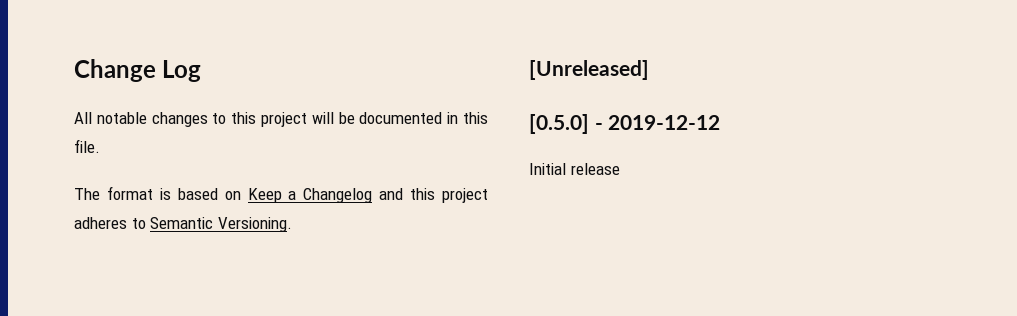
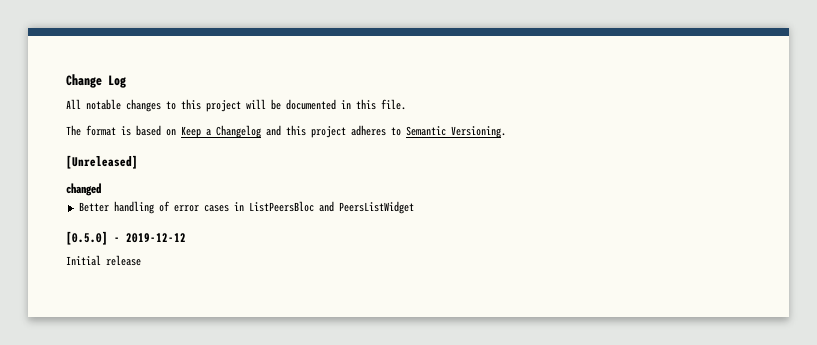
(649, 70) none -> [66,183,101,196] [78,201,414,214] // changed // Better handling of error cases in ListPeersBloc and PeersListWidget

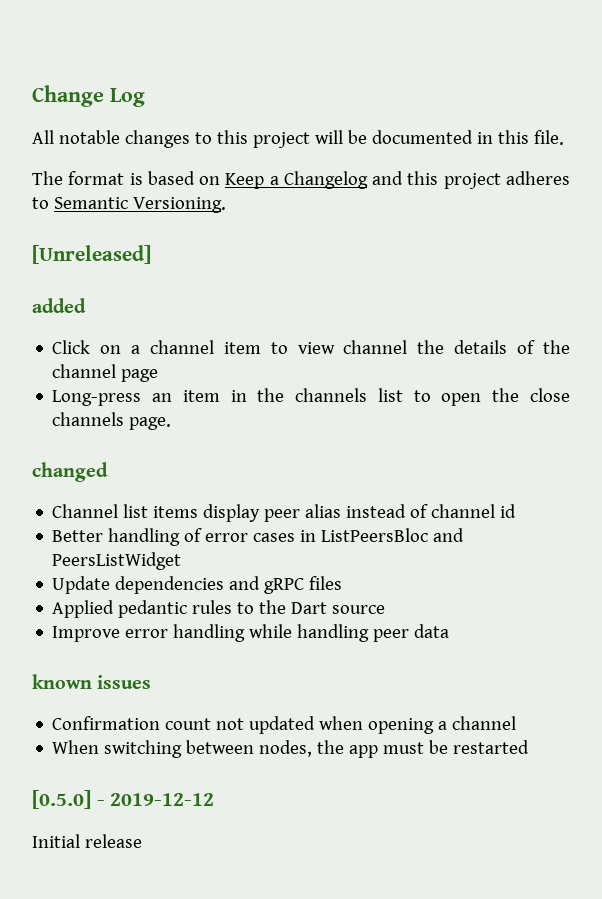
[66,183,101,196] changed -> [32,298,86,313] [52,340,570,354] [52,364,159,382] [52,388,570,406] [52,412,172,430] [32,462,108,482] [52,504,517,522] added // Click on a channel item to view channel the details of the channel page // Long-press an item in the channels list to open the close channels page. // changed // Channel list items display peer alias instead of channel id
(414, 207) none -> [52,576,343,594] [52,600,386,618] [52,624,450,642] [32,674,152,689] [52,716,517,734] [52,740,530,758] // Update dependencies and gRPC files // Applied pedantic rules to the Dart source // Improve error handling while handling peer data // known issues // Confirmation count not updated when opening a channel // When switching between nodes, the app must be restarted

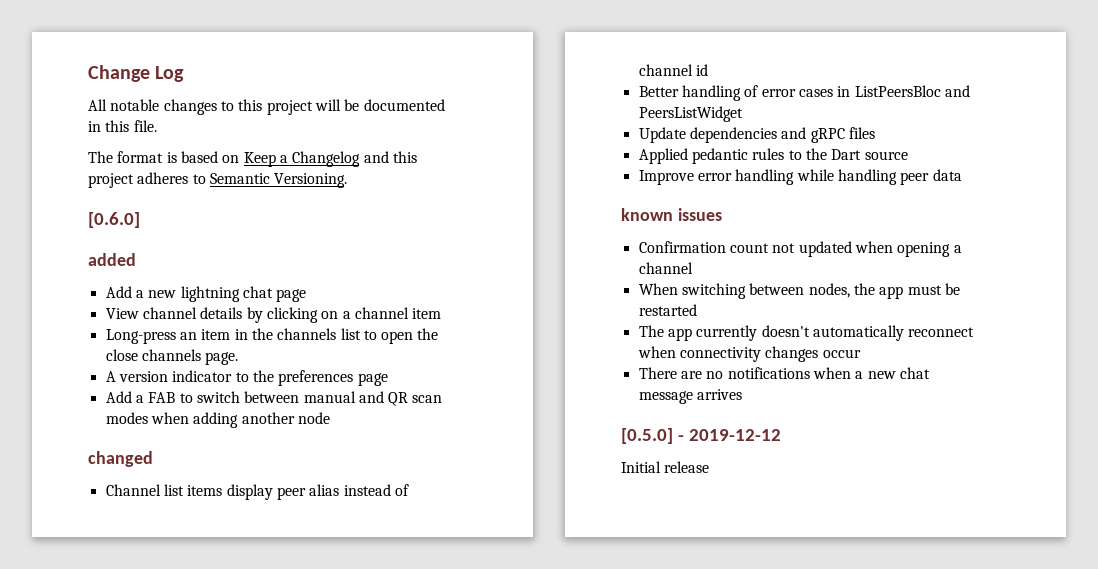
[32,245,151,264] [Unreleased] -> [88,212,140,228] [0.6.0]
[52,340,570,354] [52,364,159,382] Click on a channel item to view channel the details of the channel page -> [105,286,307,302] [105,307,442,323] Add a new lightning chat page // View channel details by clicking on a channel item
(172, 423) none -> [105,370,388,386] [105,391,443,406] [105,412,330,428] // A version indicator to the preferences page // Add a FAB to switch between manual and QR scan modes when adding another node
(530, 747) none -> [638,325,975,341] [637,346,861,362] [638,367,930,379] [638,389,742,404] // The app currently doesn't automatically reconnect when connectivity changes occur // There are no notifications when a new chat message arrives

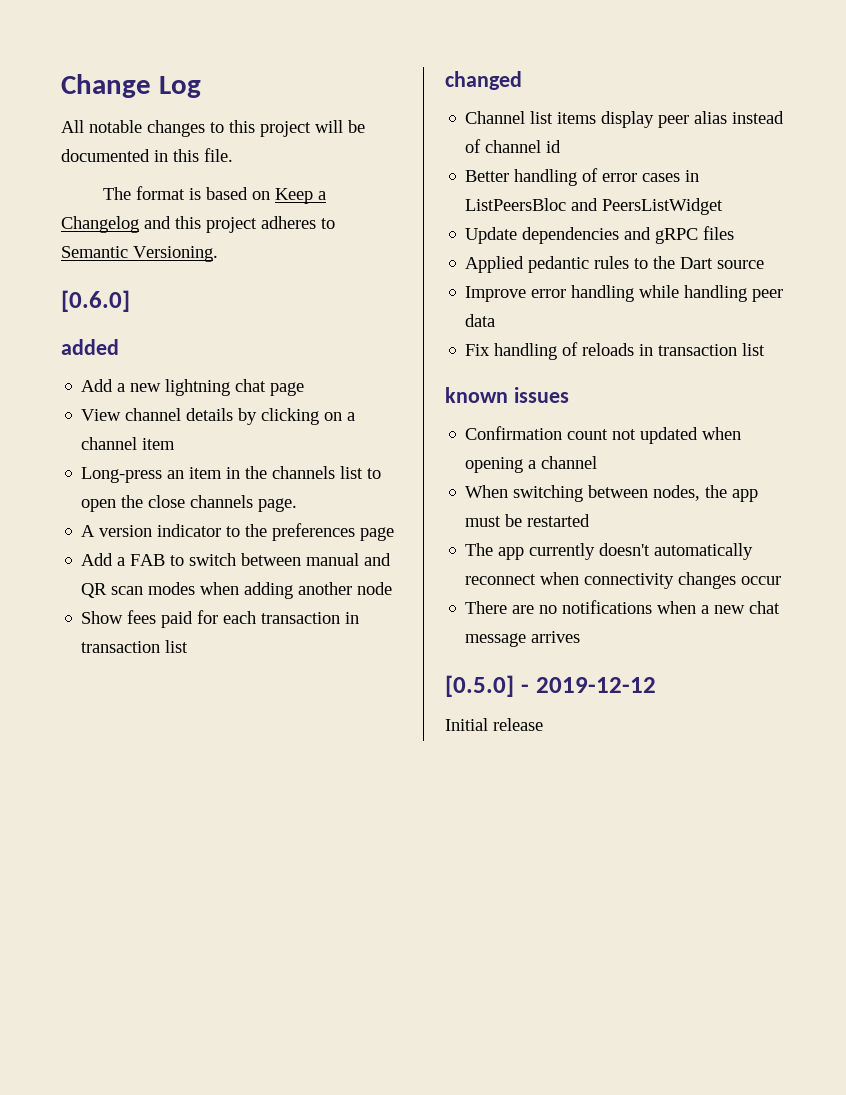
(330, 418) none -> [81,610,360,628] [81,640,189,653] // Show fees paid for each transaction in transaction list
(962, 175) none -> [465,342,766,360] // Fix handling of reloads in transaction list

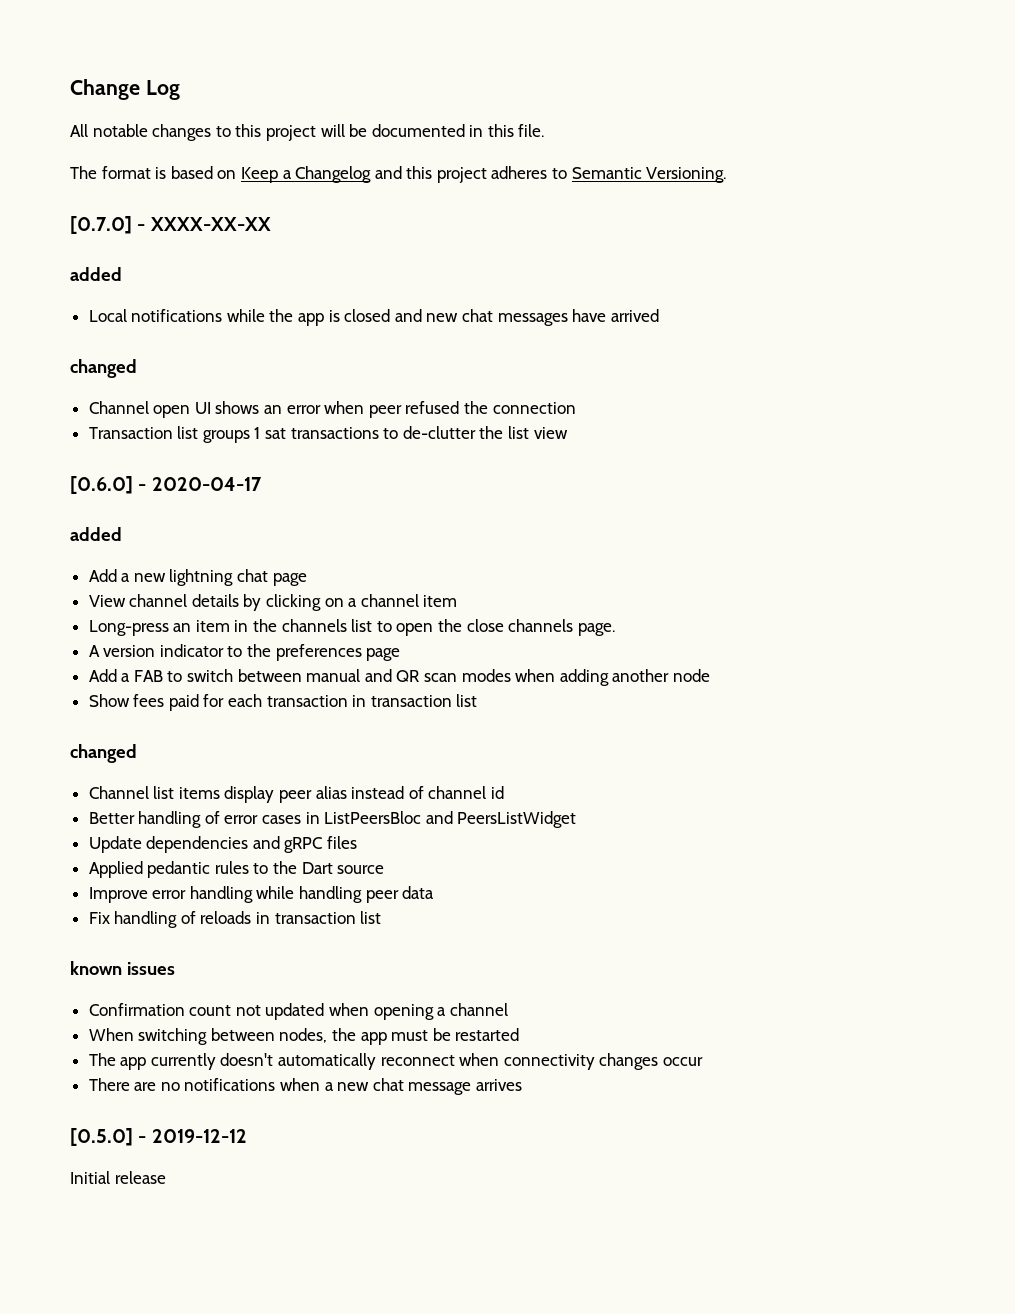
(218, 254) none -> [70,216,271,234] [70,267,122,281] [88,309,659,326] [70,359,137,378] [88,401,576,418] [88,426,568,443] // [0.7.0] - XXXX-XX-XX // added // Local notifications while the app is closed and new chat messages have arrived // changed // Channel open UI shows an error when peer refused the connection // Transaction list groups 1 sat transactions to de-clutter the list view
(130, 301) none -> [138,477,262,491] - 2020-04-17

